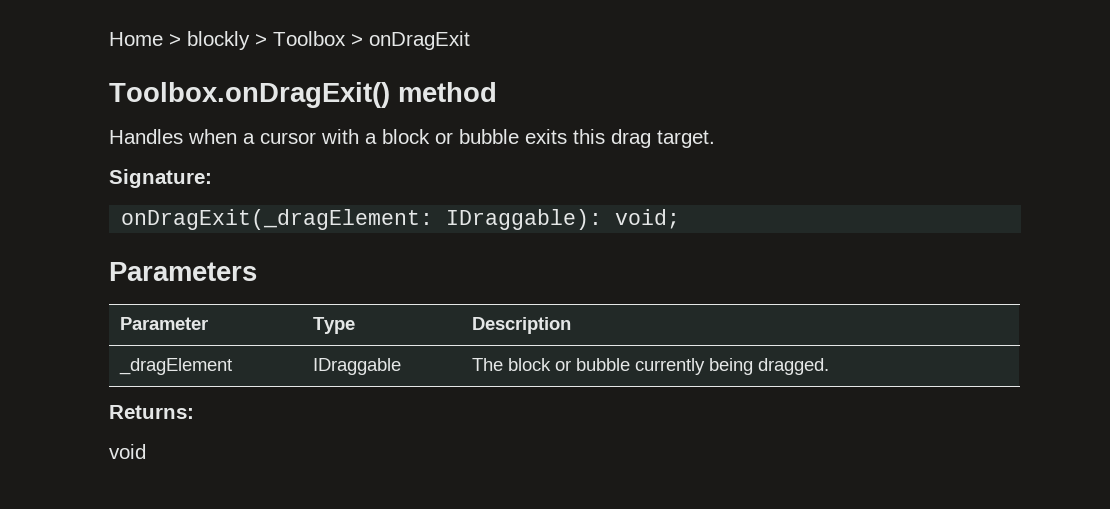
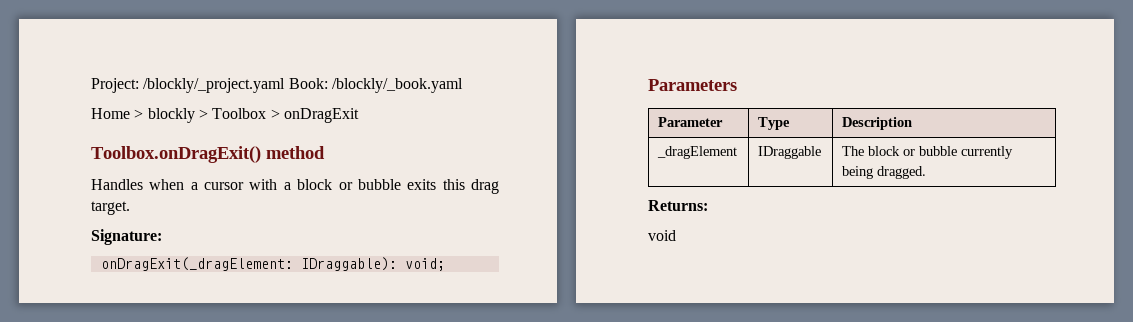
(109, 39) none -> [91,78,463,93] Project: /blockly/_project.yaml Book: /blockly/_book.yaml //

